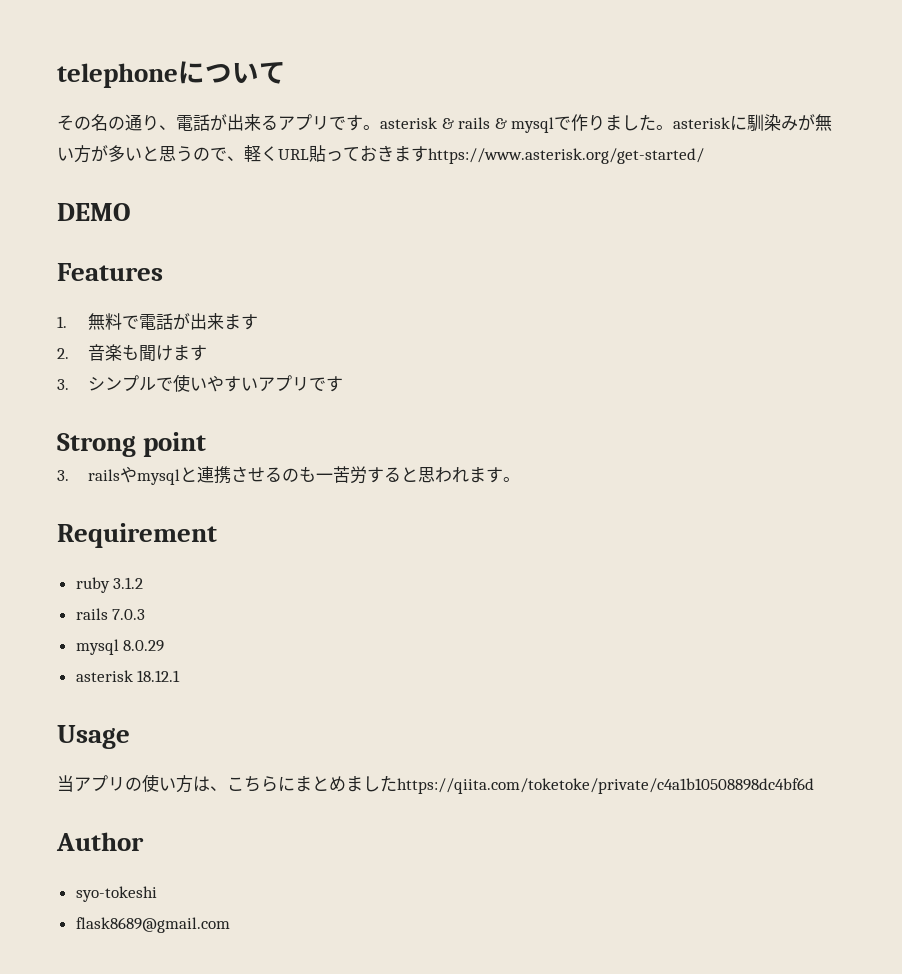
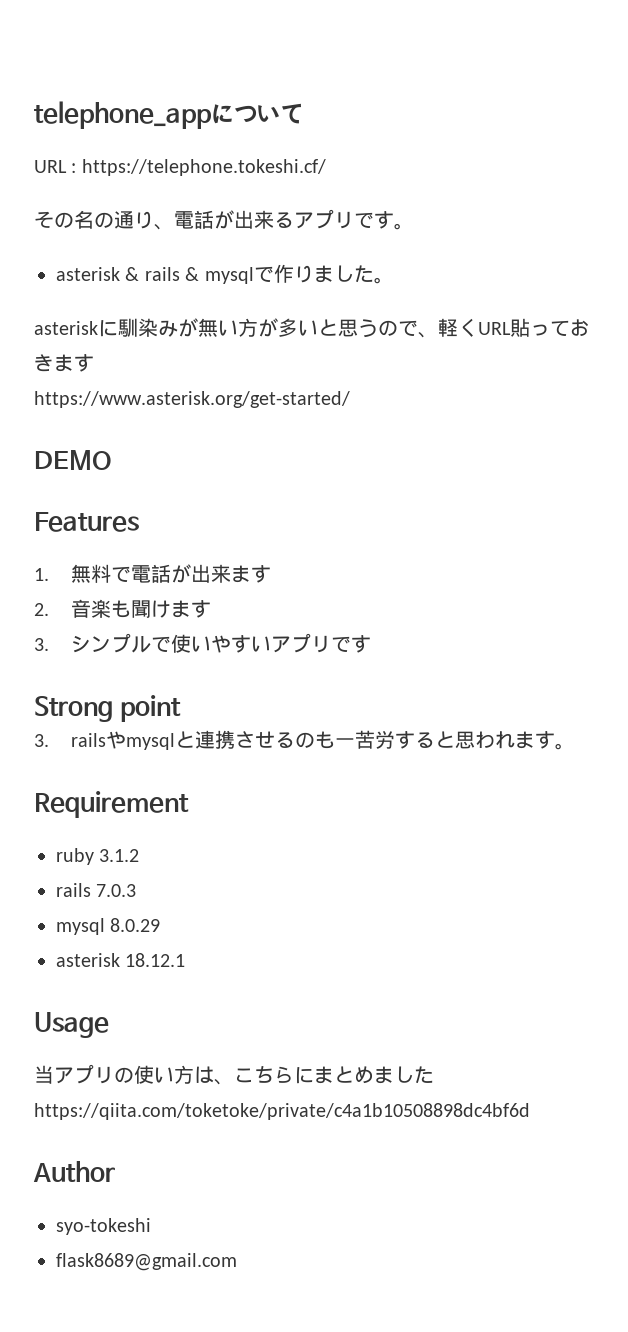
[57,63,178,88] telephone -> [34,101,211,129] telephone_app
(286, 73) none -> [34,159,326,176] // URL : https://telephone.tokeshi.cf/
(380, 127) none -> (414, 226) //
(674, 127) none -> (394, 280) //
(428, 154) none -> (94, 363) //

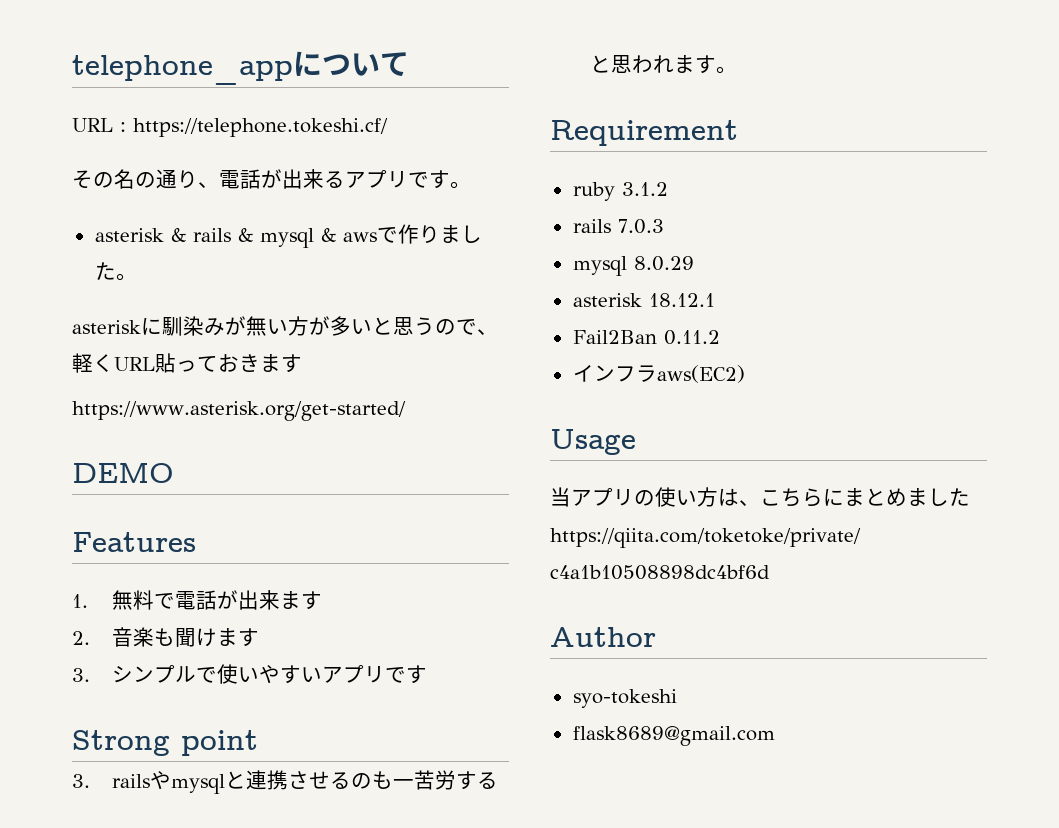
(254, 275) none -> [320,227,377,242] & aws
(186, 960) none -> [572,330,720,345] [572,365,745,383] // Fail2Ban 0.11.2 // インフラaws(EC2)

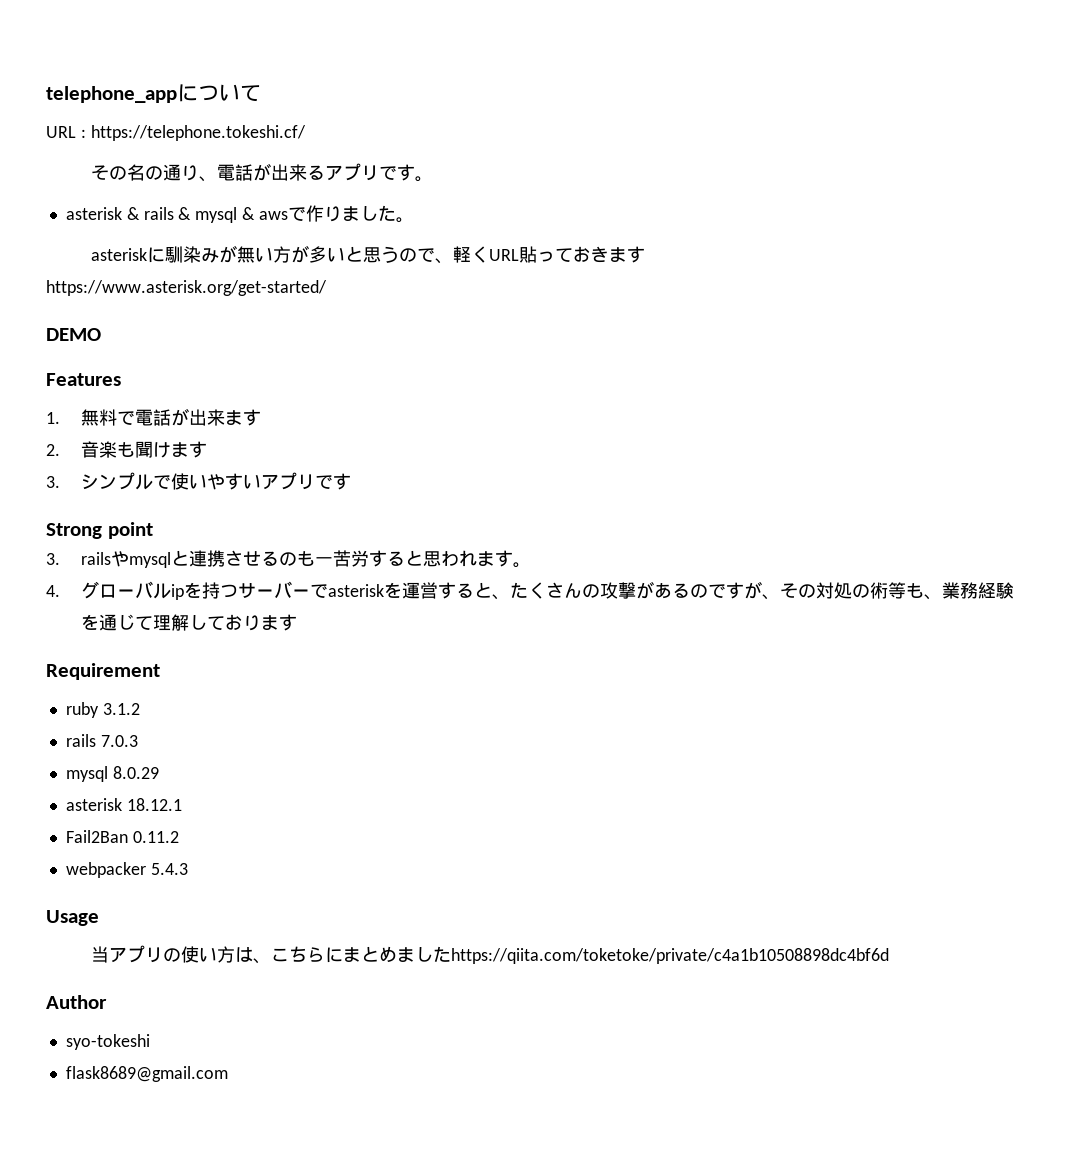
(738, 70) none -> [46,581,1015,600] [81,614,298,631] // 4.グローバルipを持つサーバーでasteriskを運営すると、たくさんの攻撃があるのですが、その対処の術等も、業務経験を通じて理解しております
[572,365,745,383] インフラaws(EC2) -> [65,862,188,878] webpacker 5.4.3

